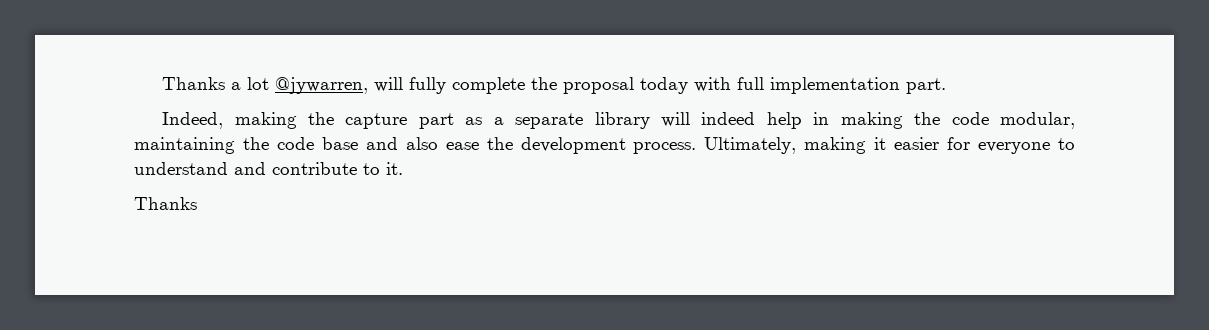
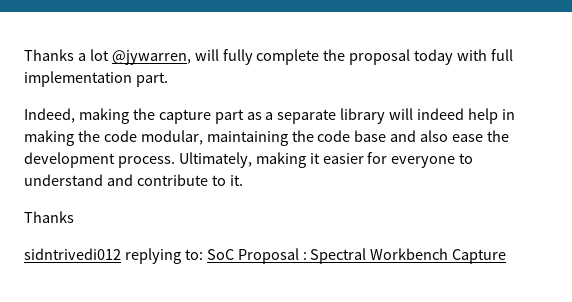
(197, 203) none -> [24,248,507,264] // sidntrivedi012 replying to: SoC Proposal : Spectral Workbench Capture

